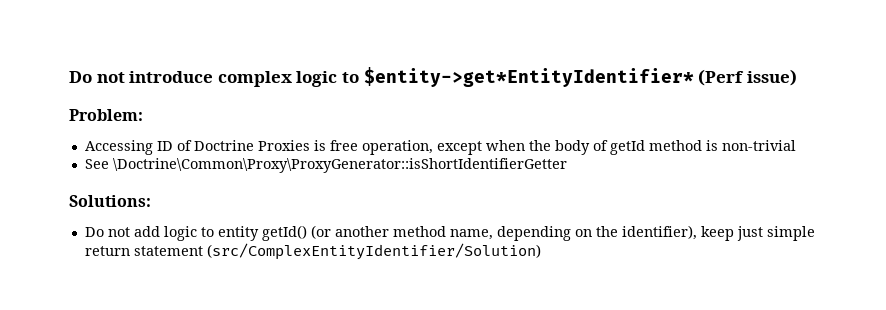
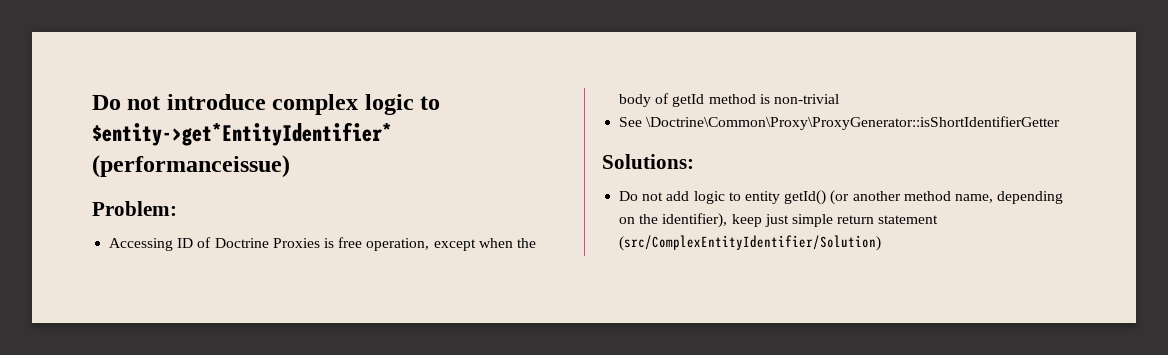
[698,69,797,86] (Perf issue) -> [92,155,290,178] (performanceissue)

